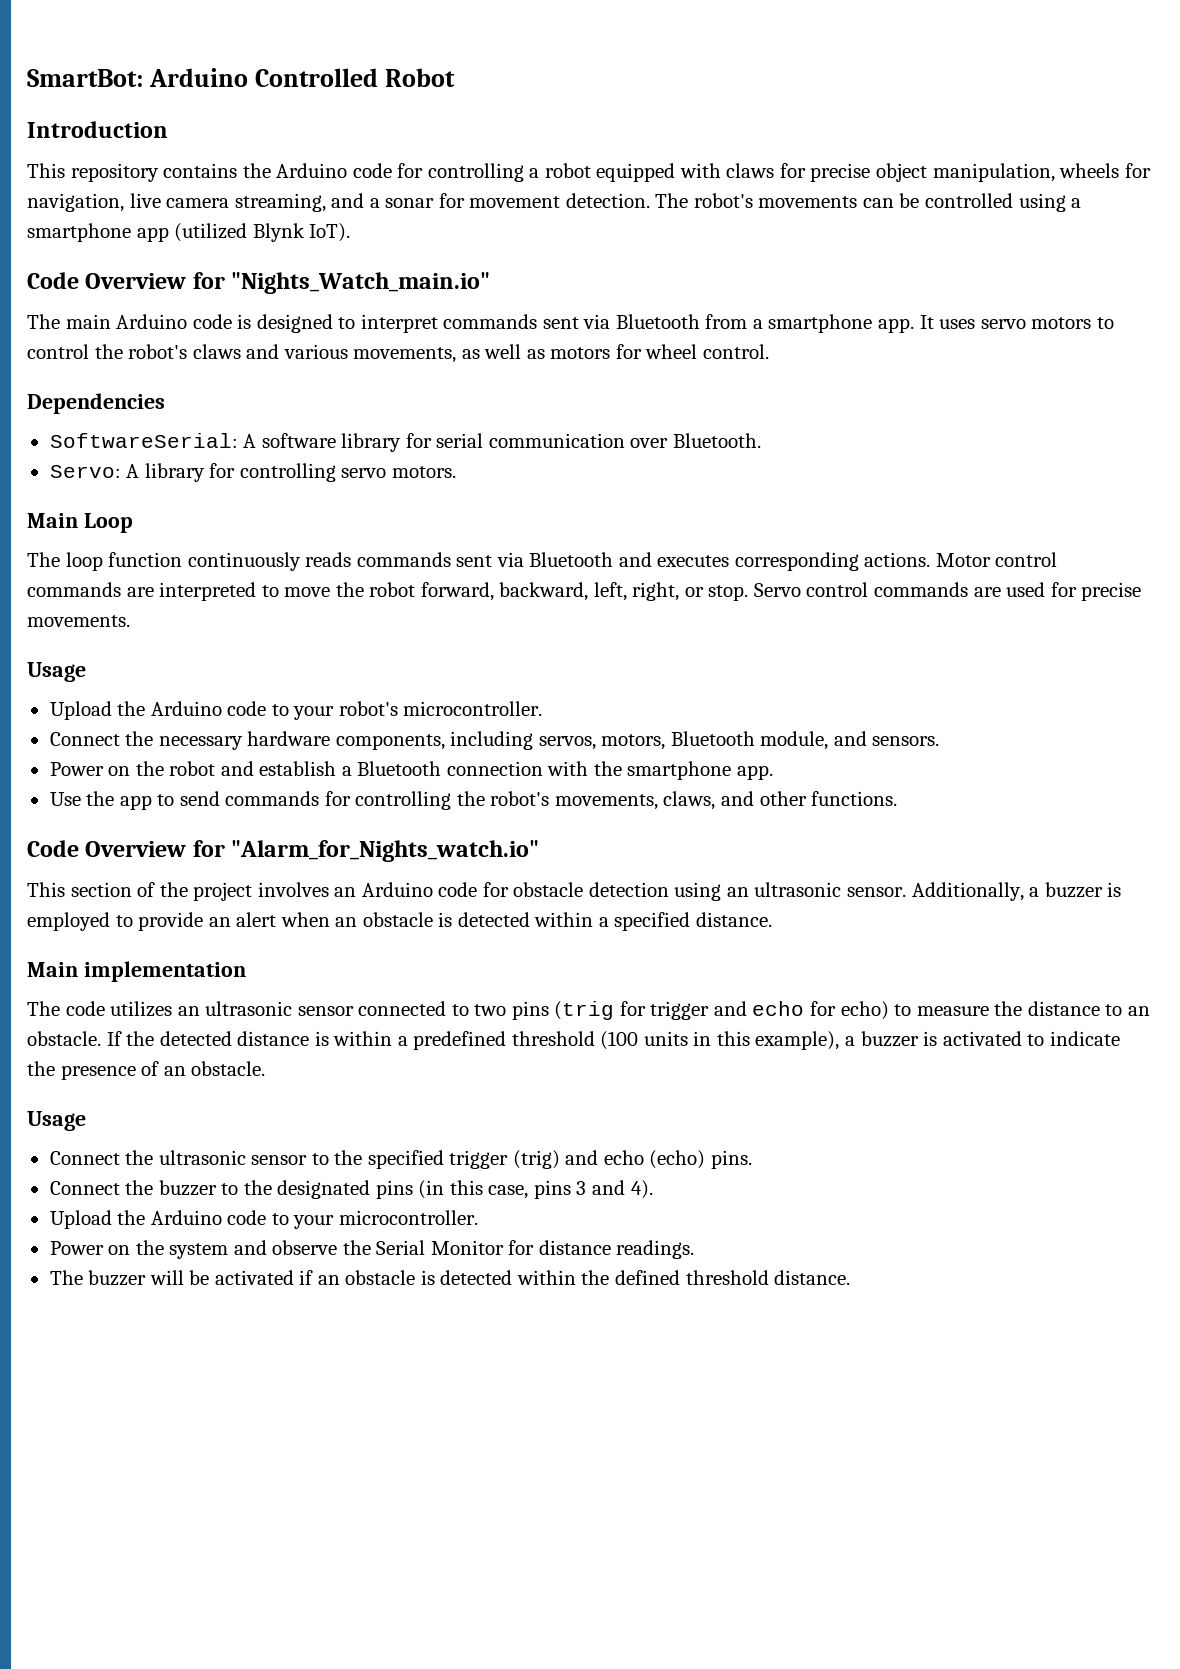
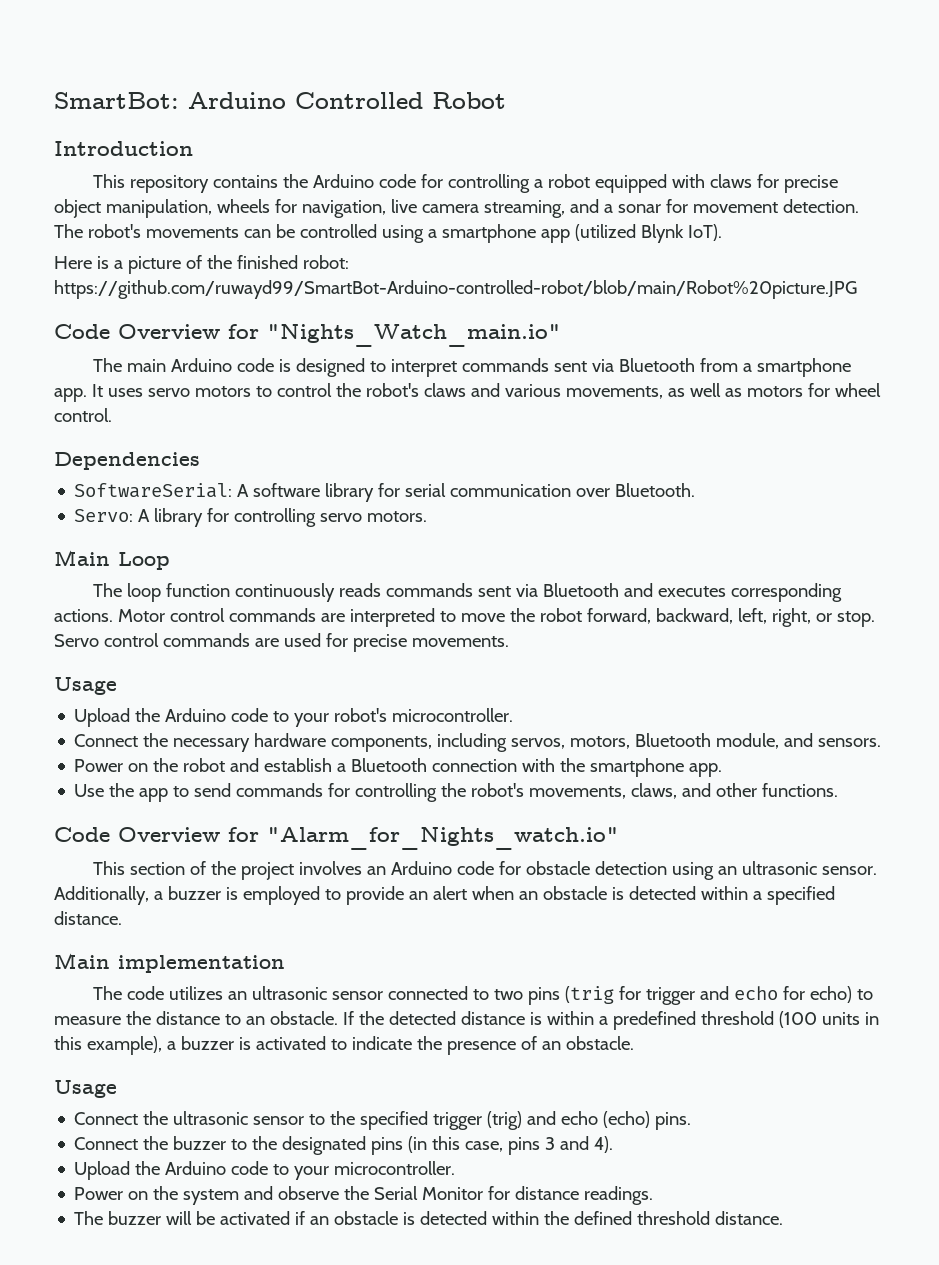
(351, 232) none -> [54,255,349,274] [54,280,857,299] // Here is a picture of the finished robot: https://github.com/ruwayd99/SmartBot-Arduino-controlled-robot/blob/main/Robot%20picture.JPG

